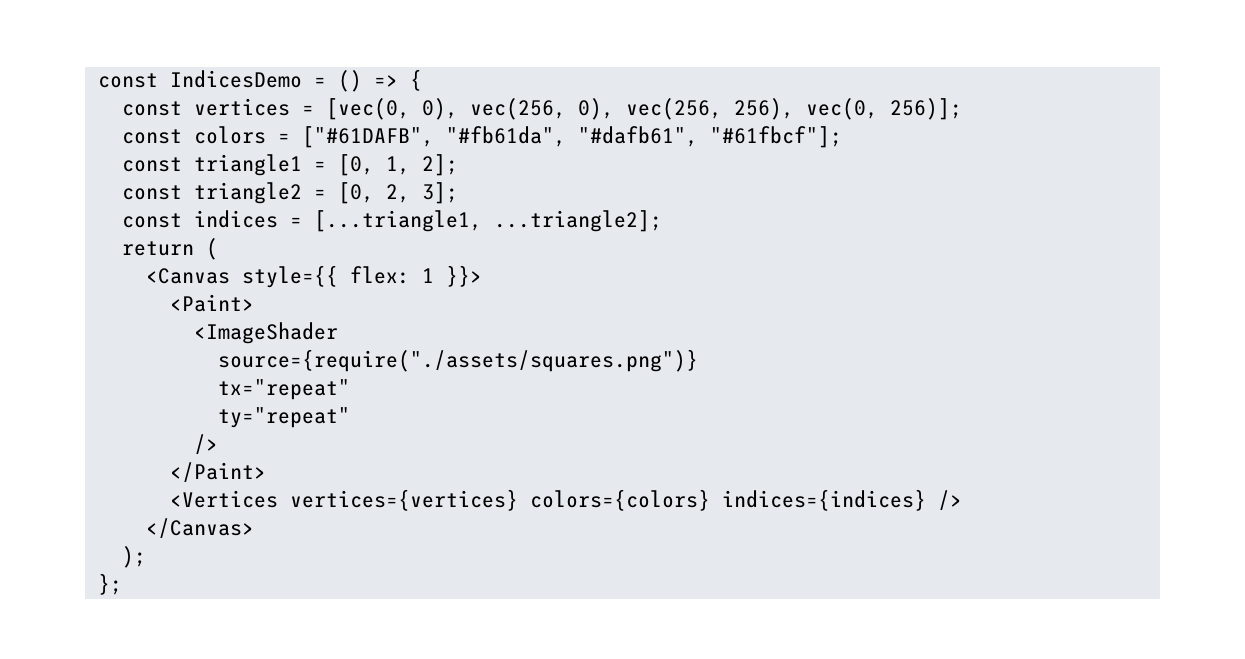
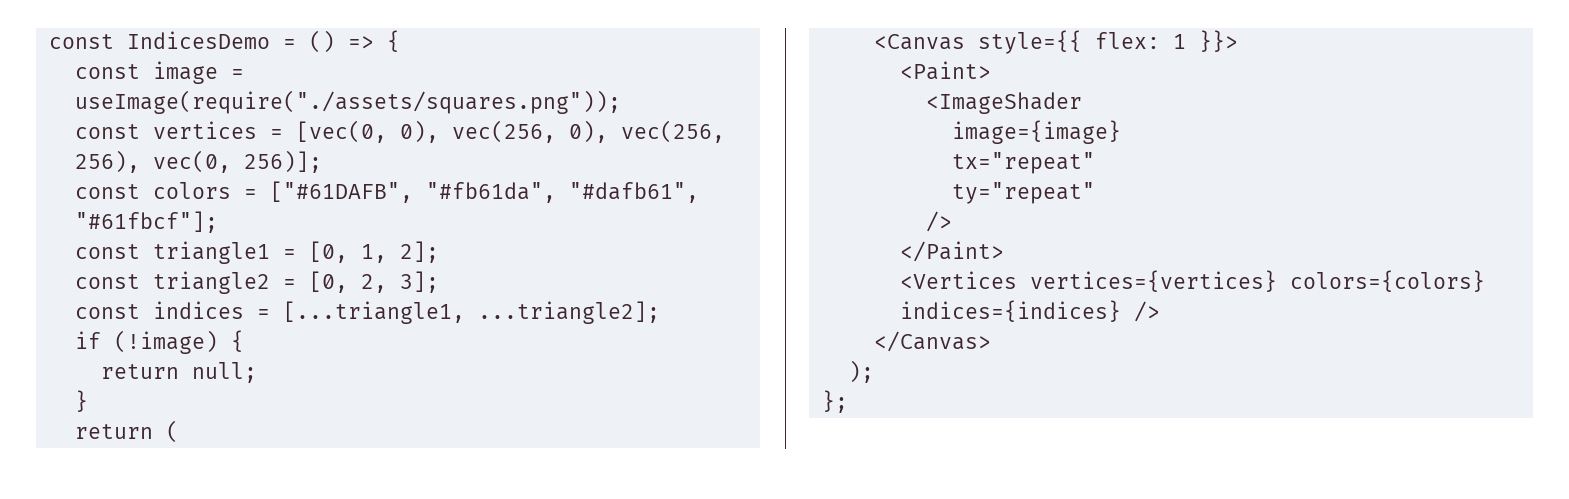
(422, 80) none -> [74,61,244,84] [74,90,621,114] // const image = useImage(require("./assets/squares.png"));
(662, 221) none -> [74,330,244,354] [100,362,257,383] [74,390,88,412] // if (!image) { // return null; // }
[217,349,698,372] source={require("./assets/squares.png")} -> [951,120,1121,144] image={image}

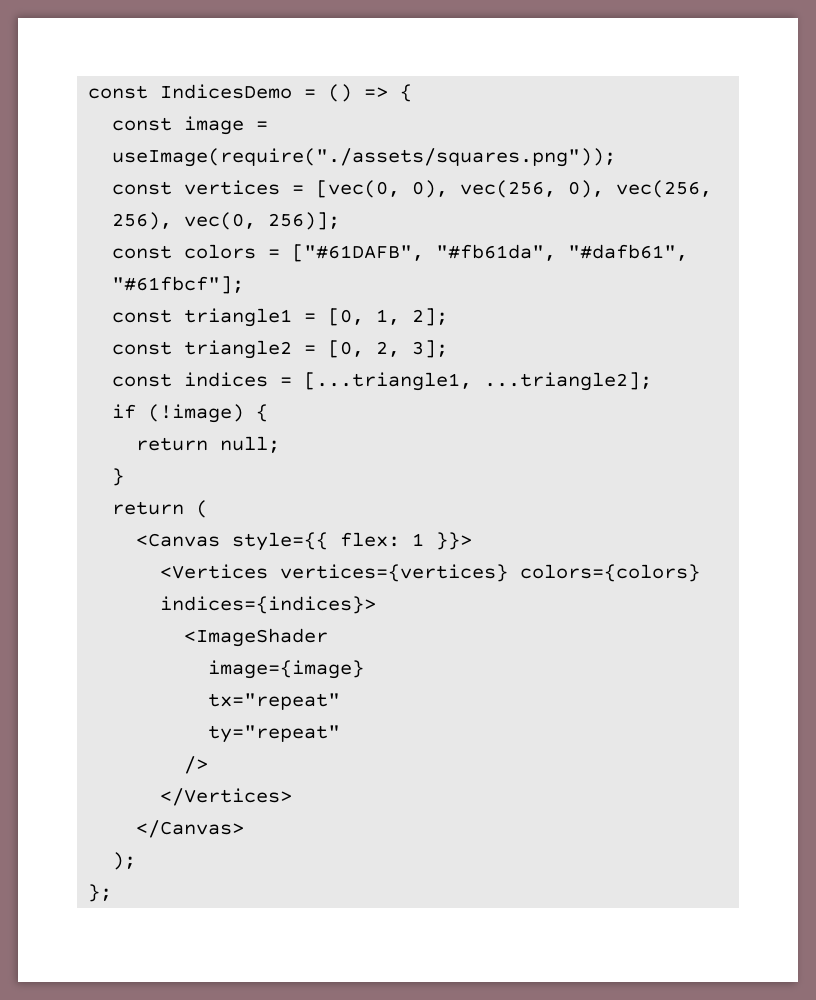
[899,61,991,80] <Paint> -> [159,564,700,582] [159,596,376,614] <Vertices vertices={vertices} colors={colors} indices={indices}>
[899,241,1004,262] [899,270,1485,292] [899,300,1160,322] </Paint> // <Vertices vertices={vertices} colors={colors} indices={indices} /> -> [159,788,292,806] </Vertices>

